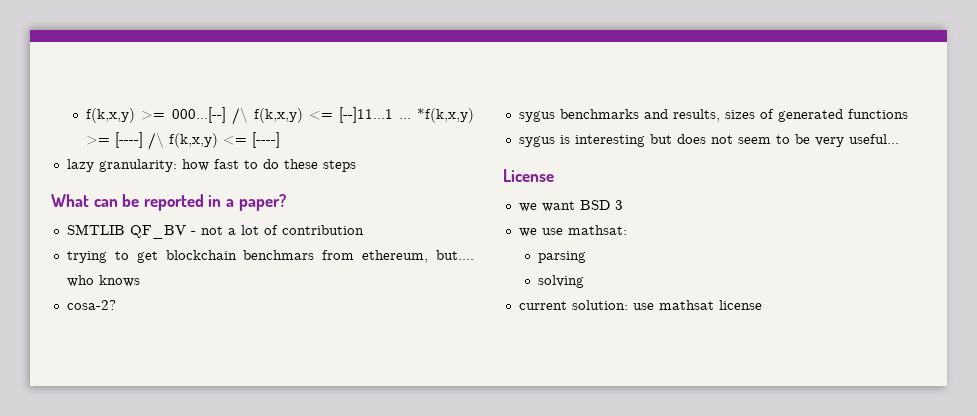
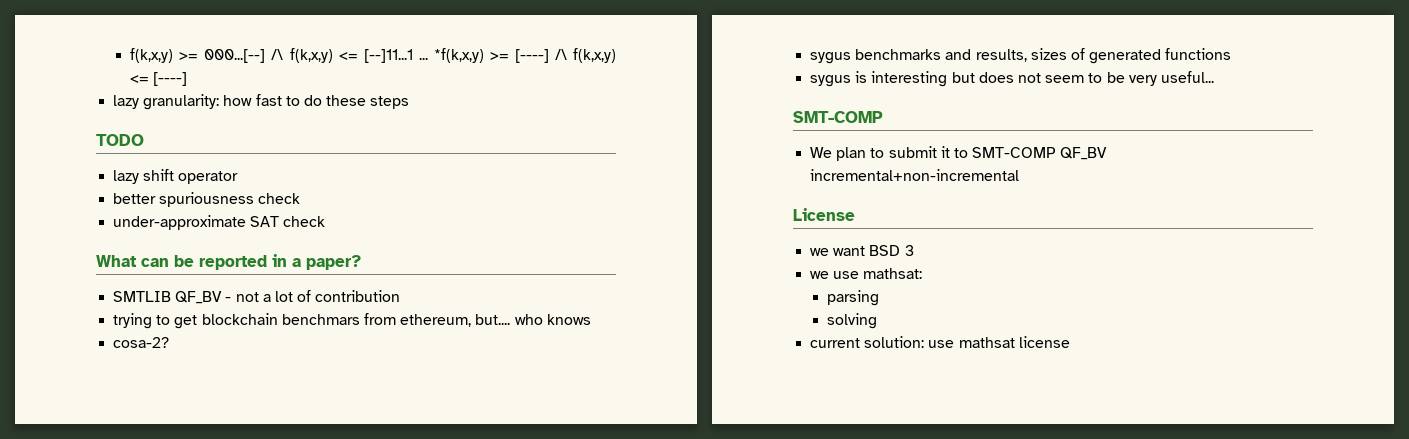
(356, 166) none -> [96,134,144,146] [113,169,239,184] [113,192,301,207] [113,215,326,230] // TODO // lazy shift operator // better spuriousness check // under-approximate SAT check
(899, 139) none -> [793,111,883,123] [810,146,1108,161] [810,169,1020,181] // SMT-COMP // We plan to submit it to SMT-COMP QF_BV incremental+non-incremental

